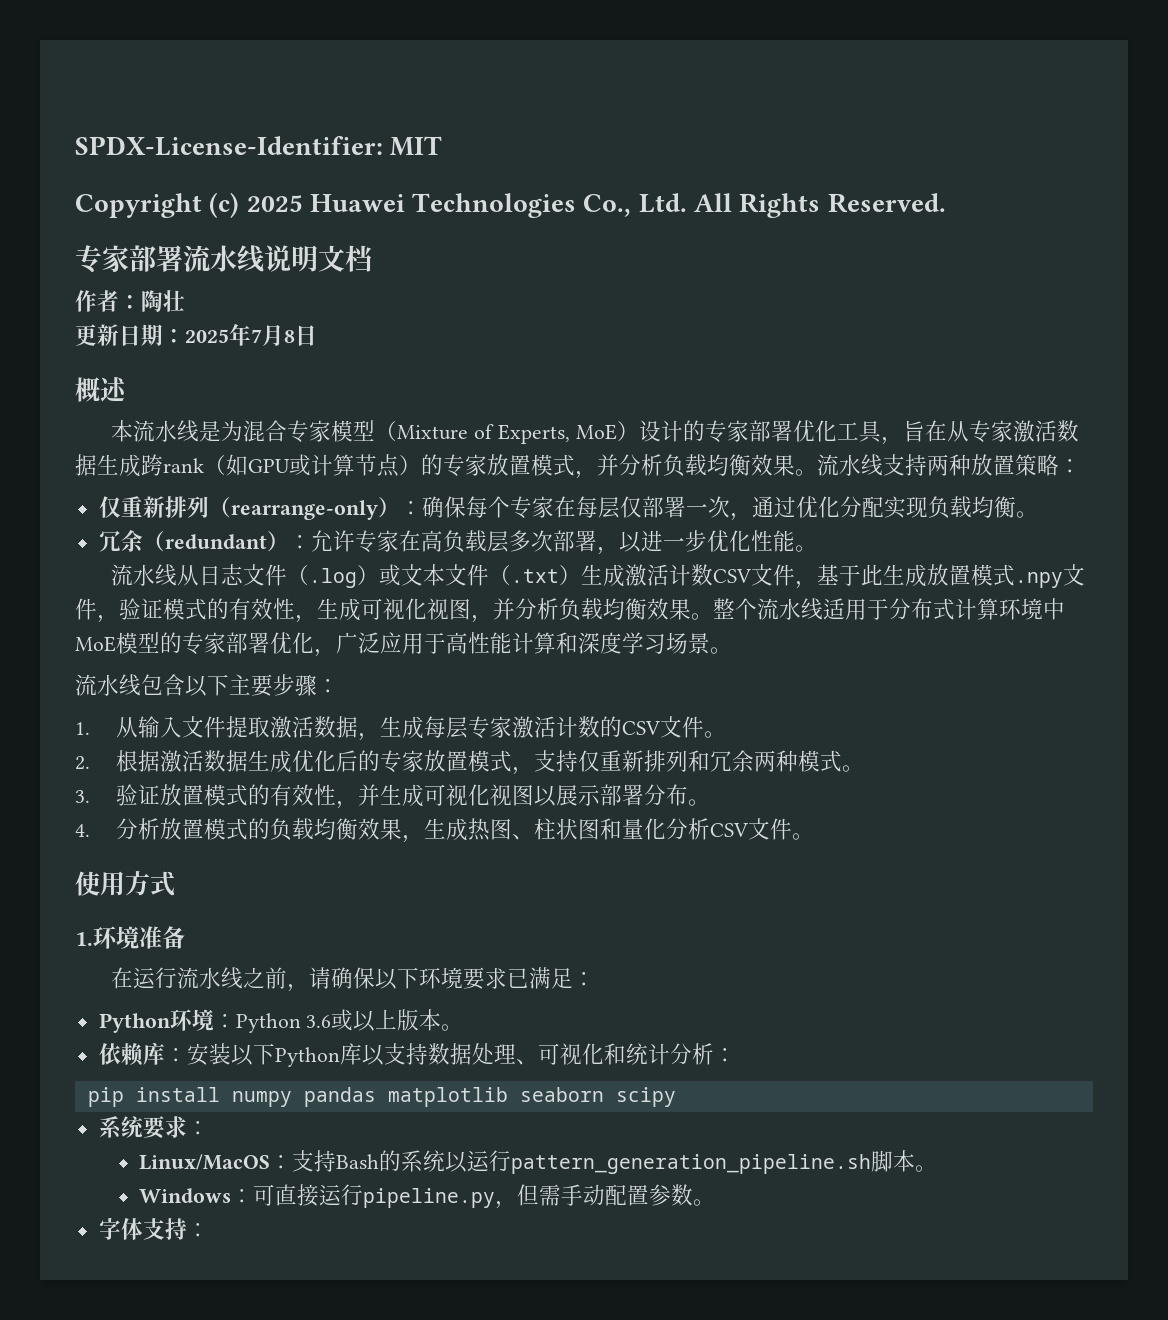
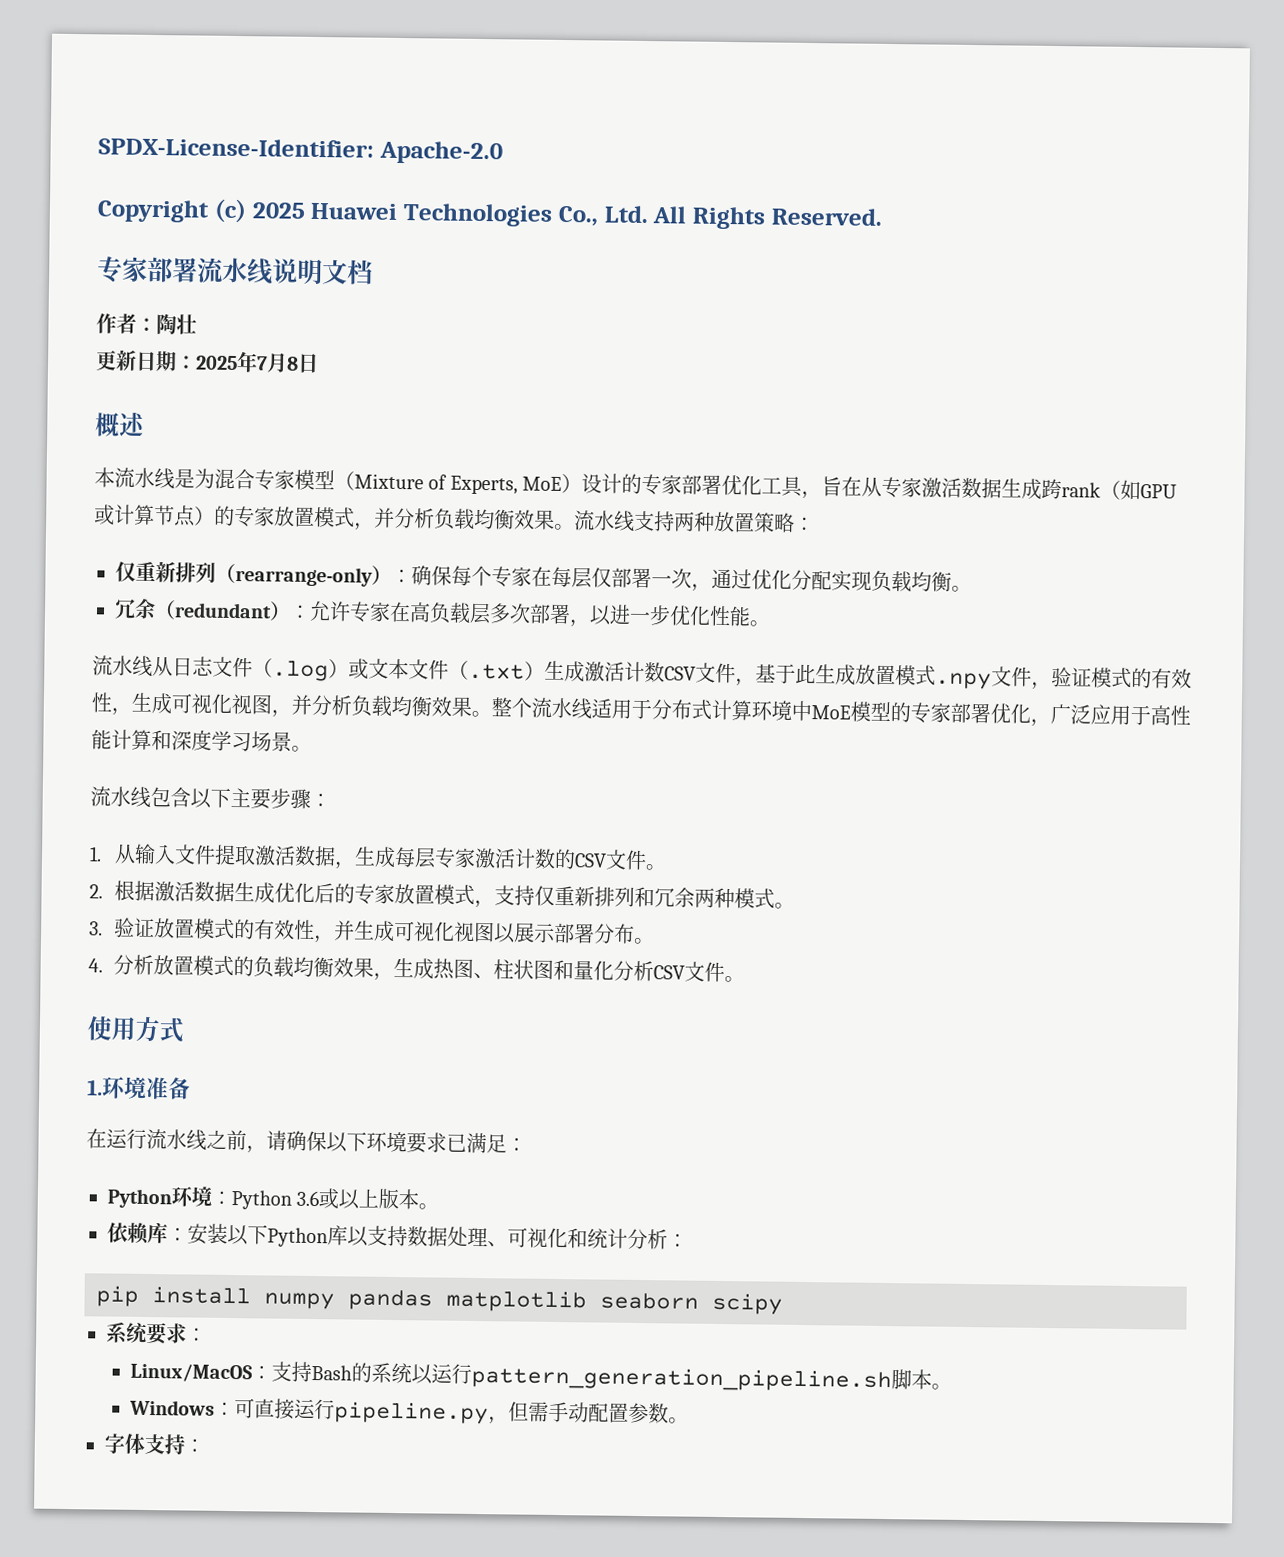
[390,136,443,156] MIT -> [378,140,503,165] Apache-2.0

